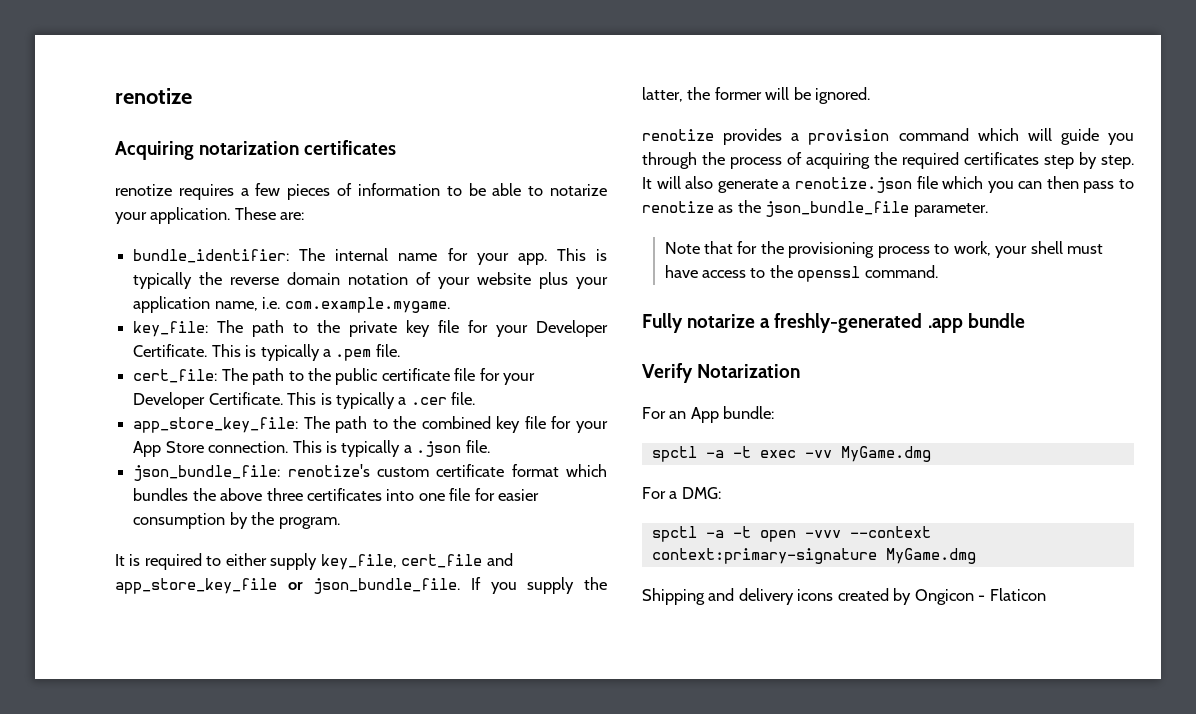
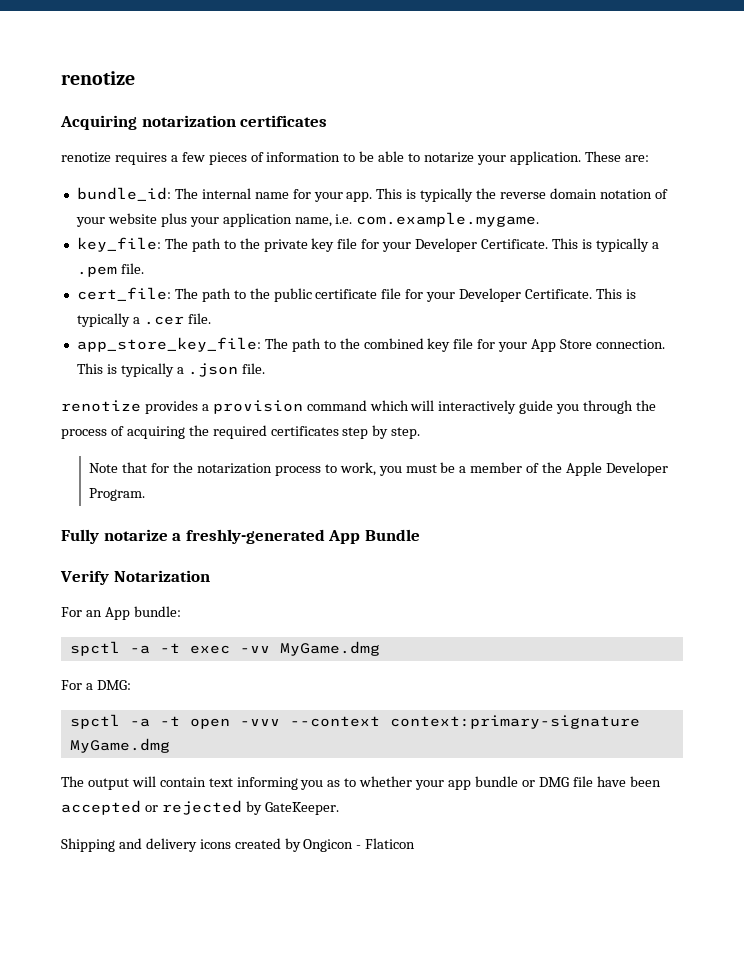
[133,249,290,263] bundle_identifier: -> [76,187,171,201] bundle_id:
[133,464,607,481] [133,488,540,501] [133,512,340,529] [115,553,513,570] [115,577,607,594] [642,87,871,104] // json_bundle_file: renotize's custom certificate format which bundles the above three certificates into one file for easier consumption by the program. // It is required to either supply key_file, cert_file and app_store_key_file or json_bundle_file. If you supply the latter, the former will be ignored. -> (265, 368) none
(1052, 134) none -> [438,400,517,414] interactively
[642,176,1134,193] [642,200,988,217] It will also generate a renotize.json file which you can then pass to renotize as the json_bundle_file parameter. -> (421, 433) none
[788,242,875,258] provisioning -> [196,463,272,474] notarization
[995,241,1104,258] [664,265,938,282] your shell must have access to the openssl command. -> [378,462,668,476] [89,488,146,501] you must be a member of the Apple Developer Program.
[927,313,1025,333] .app bundle -> [328,529,420,544] App Bundle
(976, 556) none -> [61,776,661,790] [61,800,339,815] // The output will contain text informing you as to whether your app bundle or DMG file have been accepted or rejected by GateKeeper.

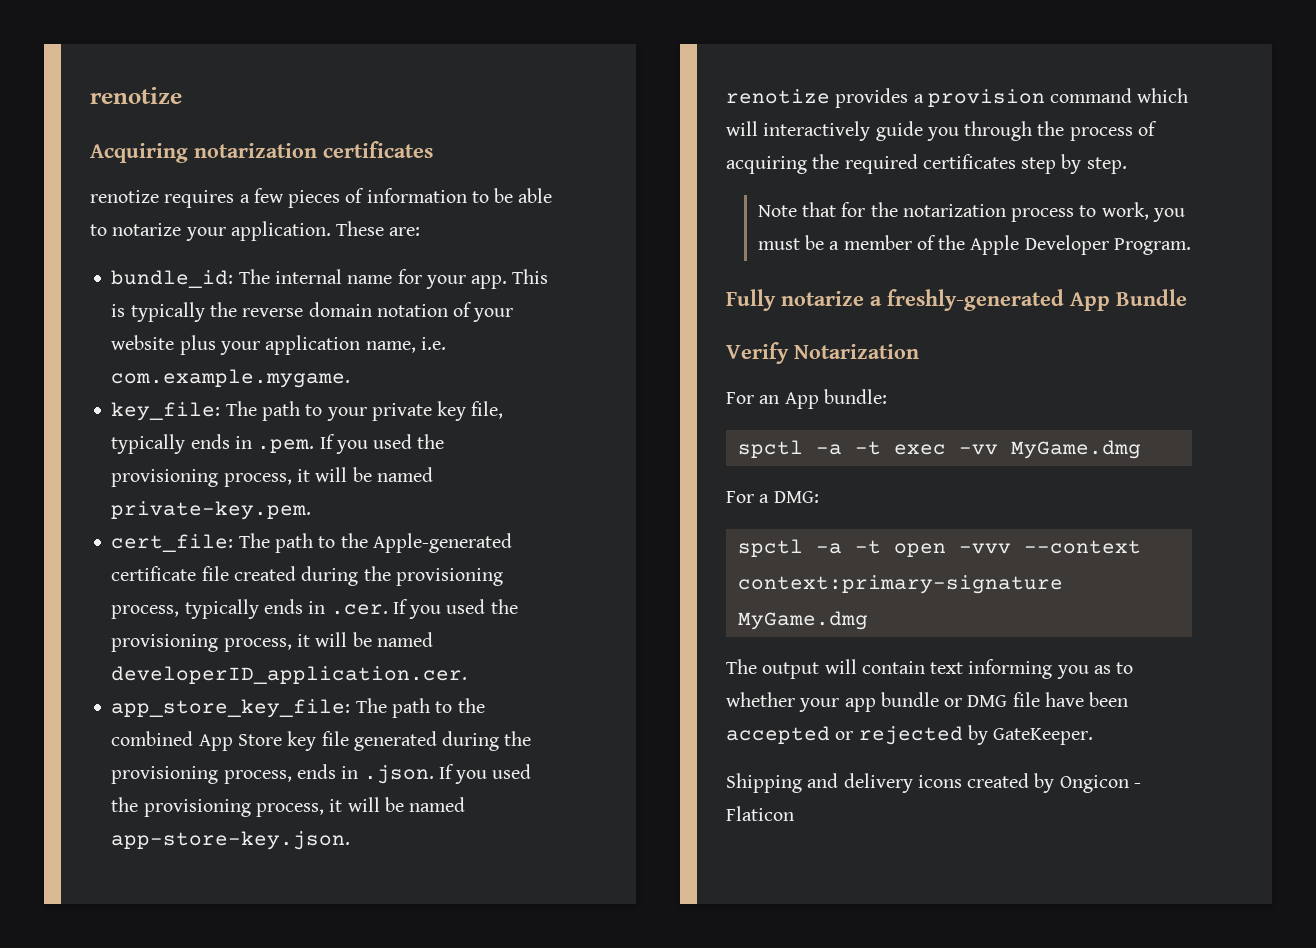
[239,238,260,249] the -> [326,407,367,421] your
[337,238,659,252] [76,263,144,277] file for your Developer Certificate. This is typically a .pem file. -> [471,401,504,419] [111,434,445,454] [111,467,433,487] [111,501,312,520] file, typically ends in .pem. If you used the provisioning process, it will be named private-key.pem.
[273,288,312,302] public -> [372,533,512,553] Apple-generated
[405,288,636,302] [76,313,211,327] for your Developer Certificate. This is typically a .cer file. -> [233,566,503,586] [111,599,518,619] [111,632,433,652] [111,666,468,684] created during the provisioning process, typically ends in .cer. If you used the provisioning process, it will be named developerID_application.cer.
[427,338,665,352] [76,363,265,377] key file for your App Store connection. This is typically a .json file. -> [198,731,532,751] [111,764,532,784] [111,797,466,817] [111,831,351,850] App Store key file generated during the provisioning process, ends in .json. If you used the provisioning process, it will be named app-store-key.json.

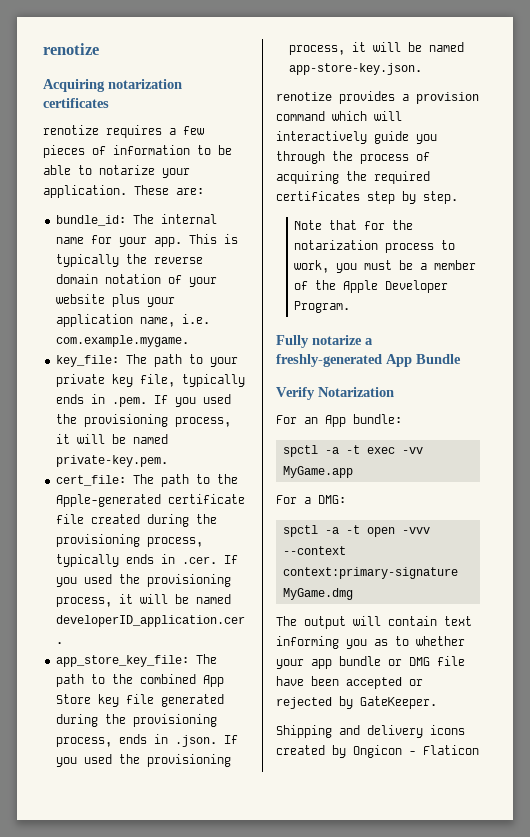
[1010,440,1141,459] MyGame.dmg -> [282,466,353,478] MyGame.app

